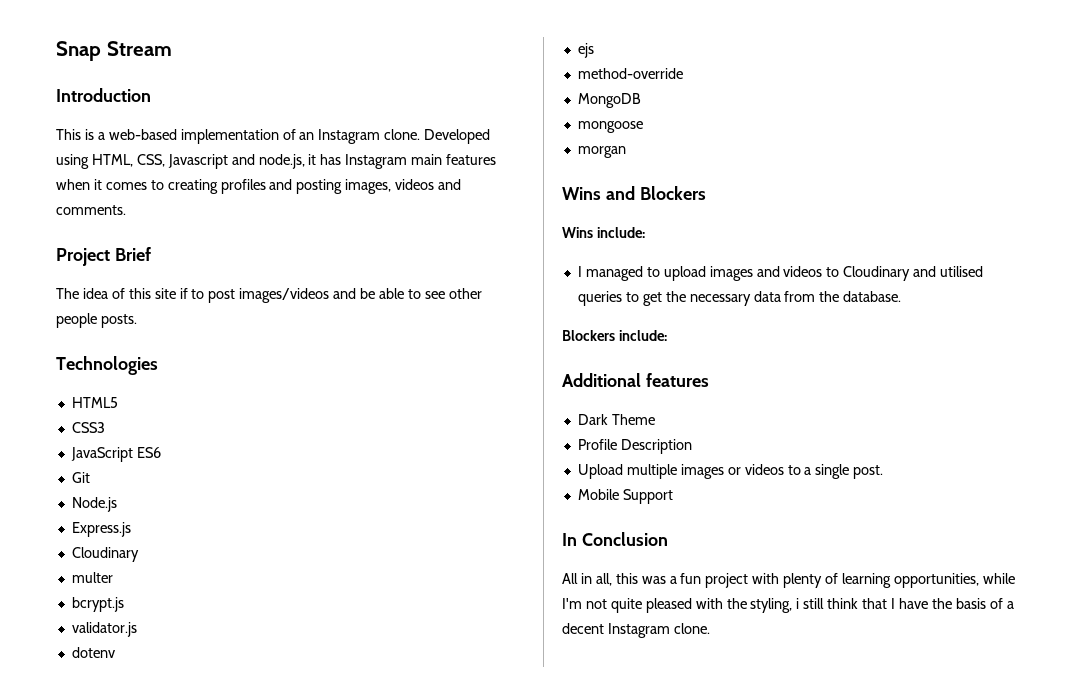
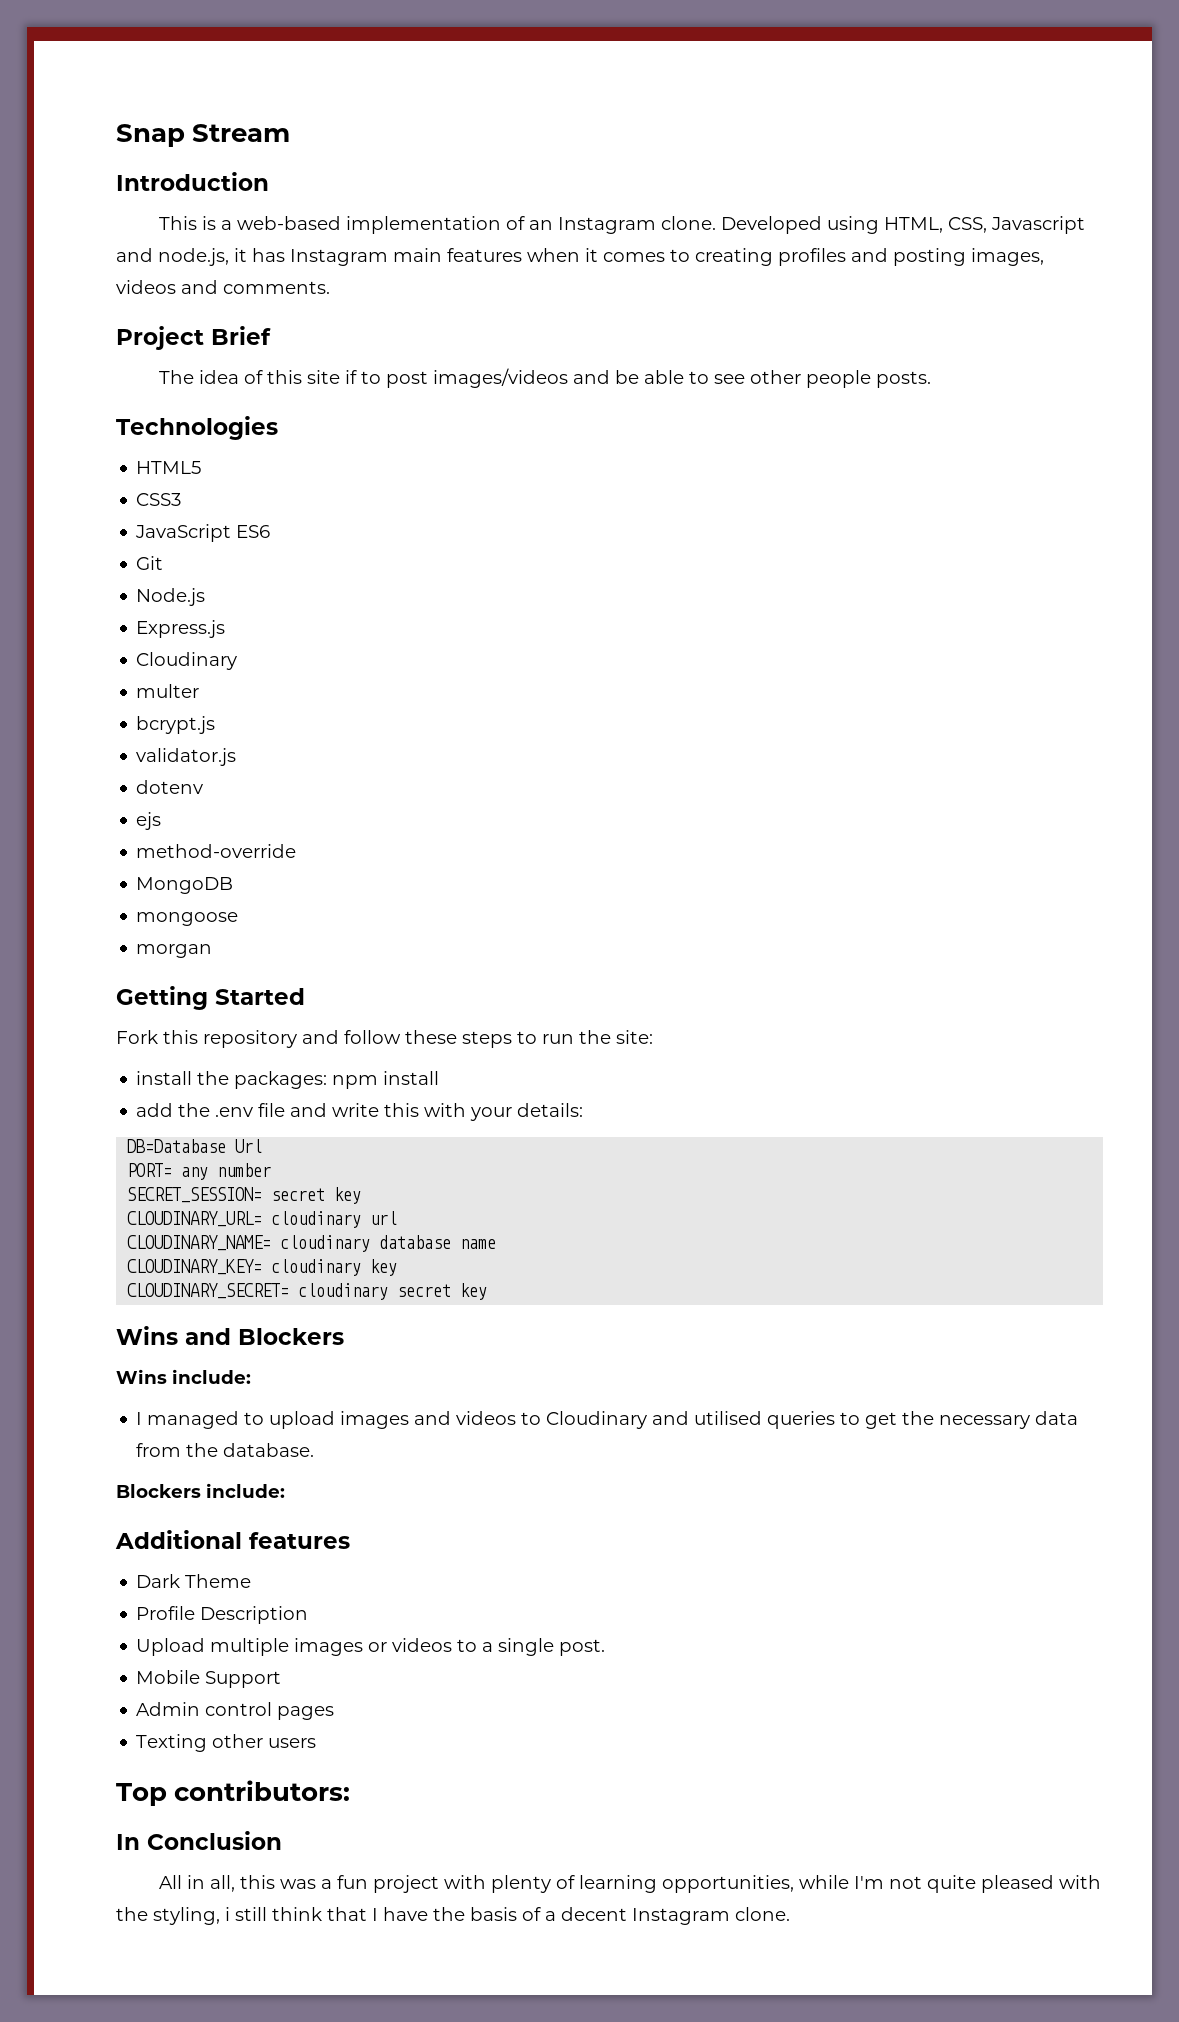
(626, 152) none -> [116,986,305,1010] [116,1030,653,1048] [136,1071,440,1089] [136,1103,584,1121] [127,1139,263,1153] [127,1163,272,1180] [127,1187,362,1204] [127,1211,398,1228] [127,1235,497,1252] [127,1259,398,1276] [127,1283,488,1300] // Getting Started // Fork this repository and follow these steps to run the site: // install the packages: npm install // add the .env file and write this with your details: // DB=Database Url // PORT= any number // SECRET_SESSION= secret key // CLOUDINARY_URL= cloudinary url // CLOUDINARY_NAME= cloudinary database name // CLOUDINARY_KEY= cloudinary key // CLOUDINARY_SECRET= cloudinary secret key
(673, 496) none -> [136,1702,335,1720] [136,1734,317,1752] [116,1780,351,1806] // Admin control pages // Texting other users // Top contributors:

